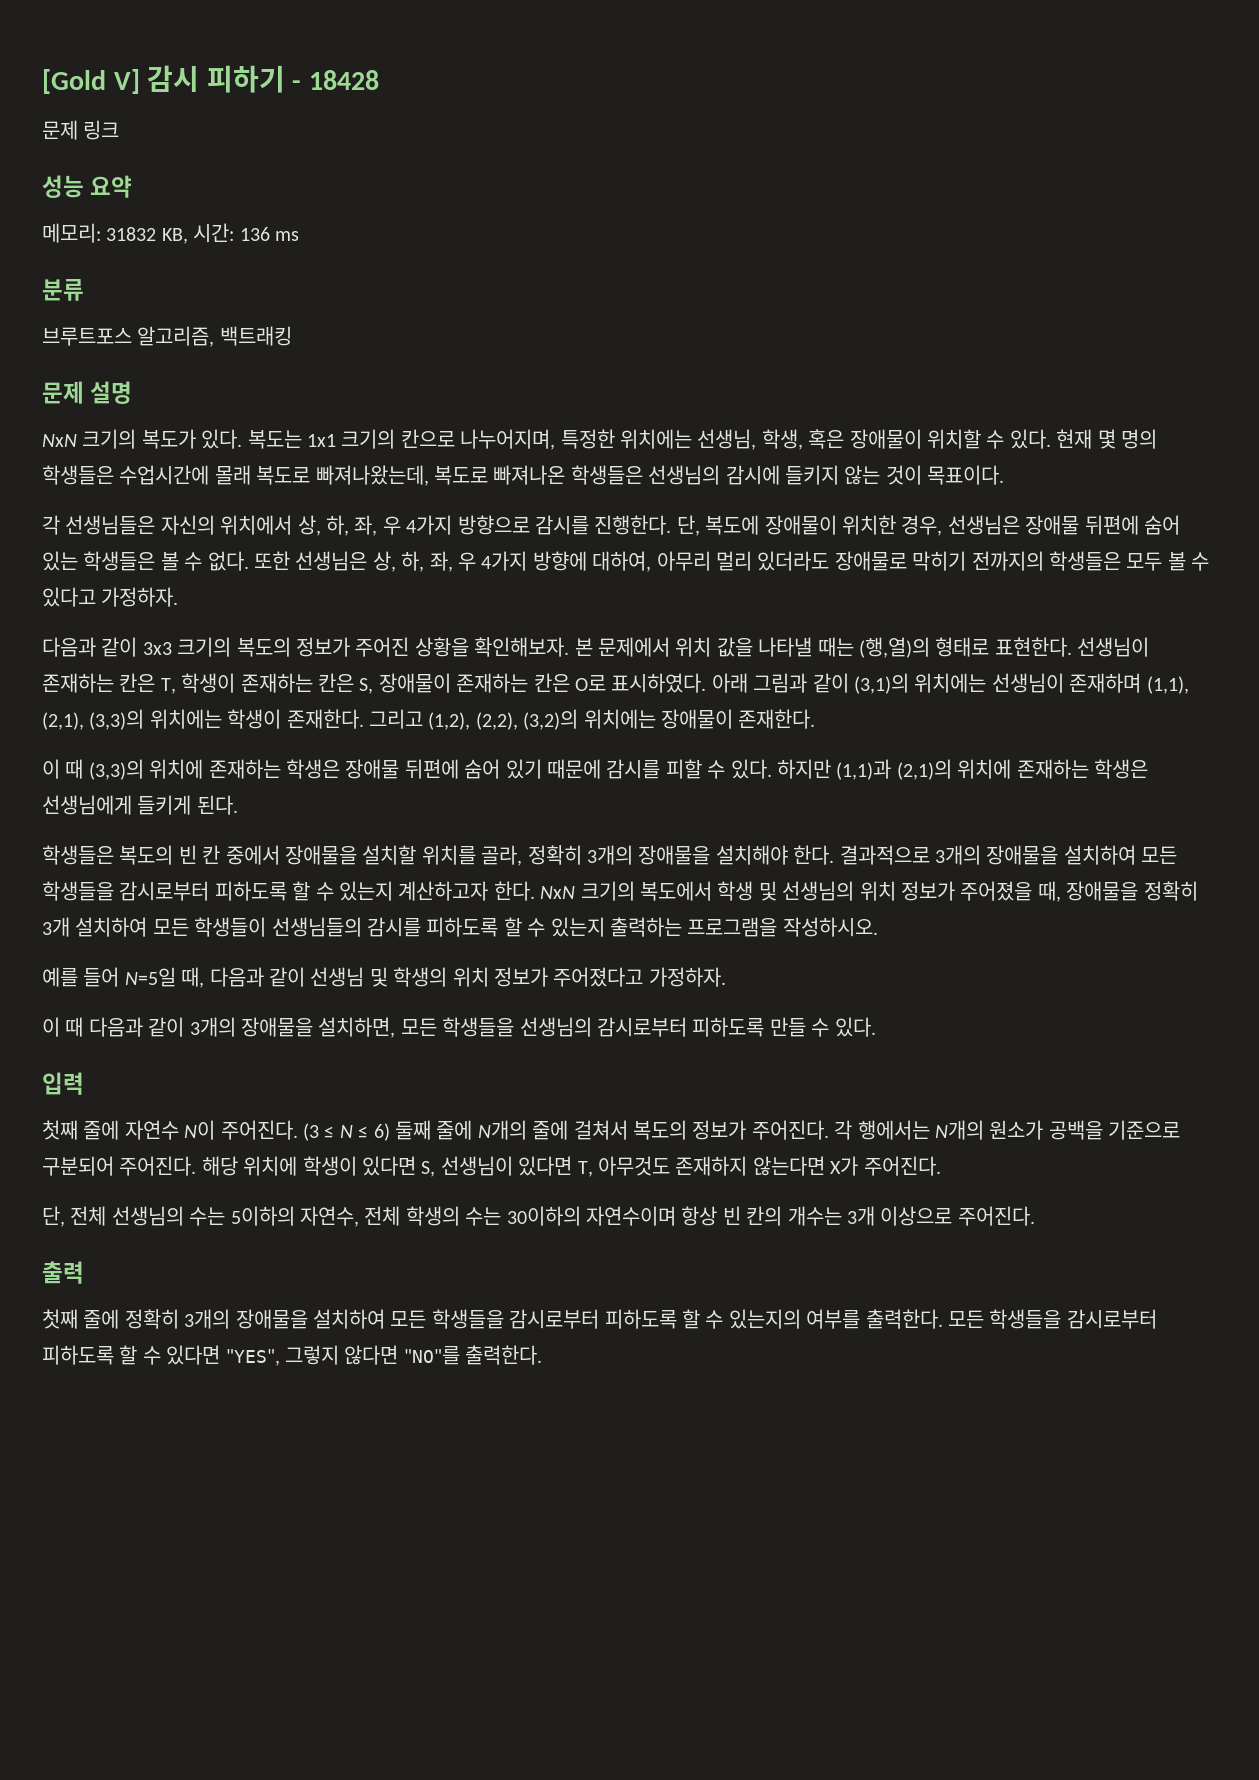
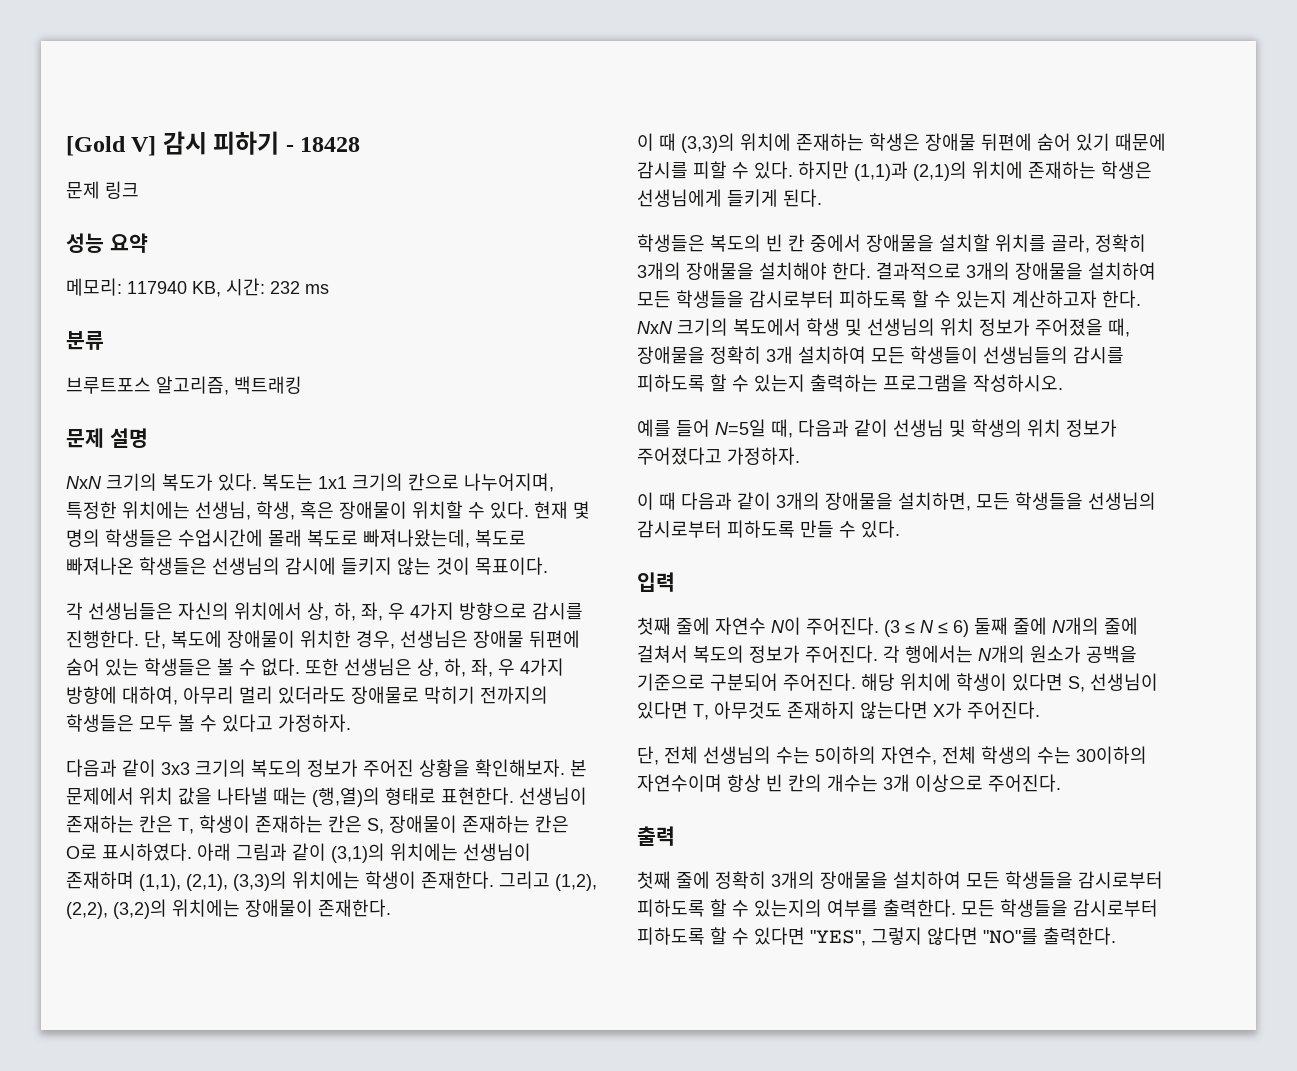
[106,227,157,241] 31832 -> [127,281,187,294] 117940
[239,227,270,241] 136 -> [270,281,300,294] 232

